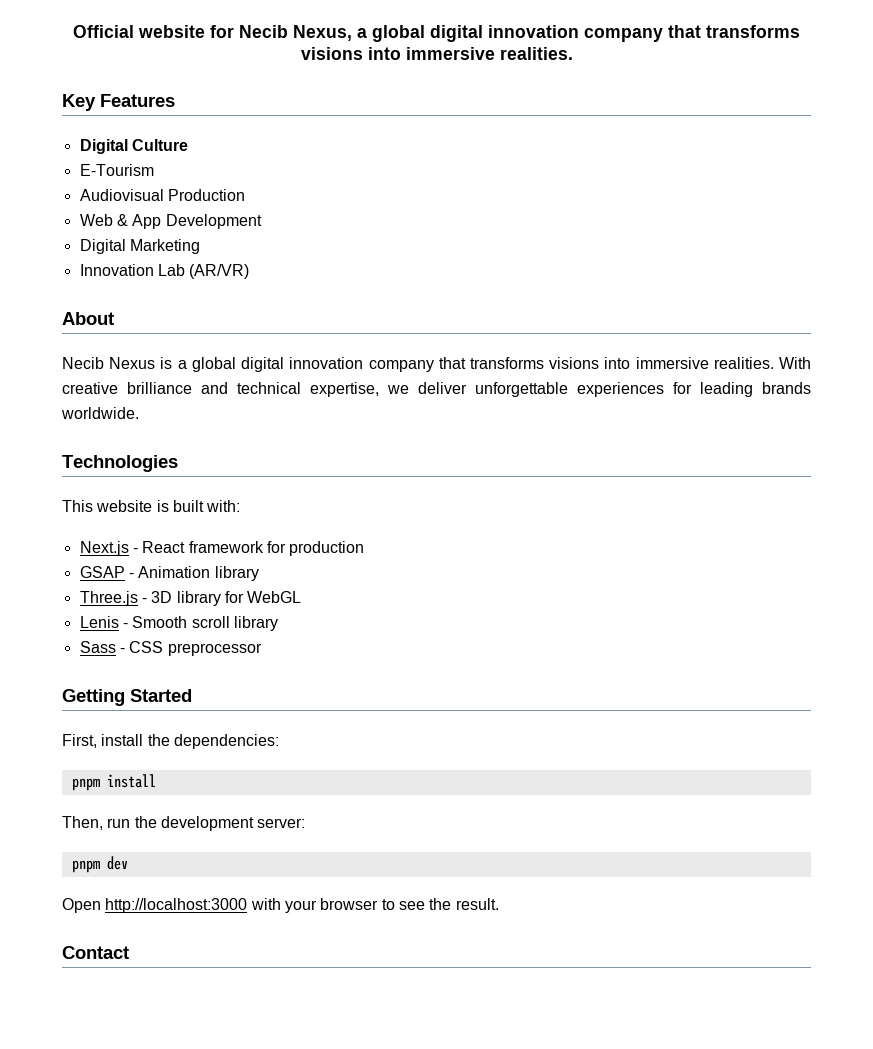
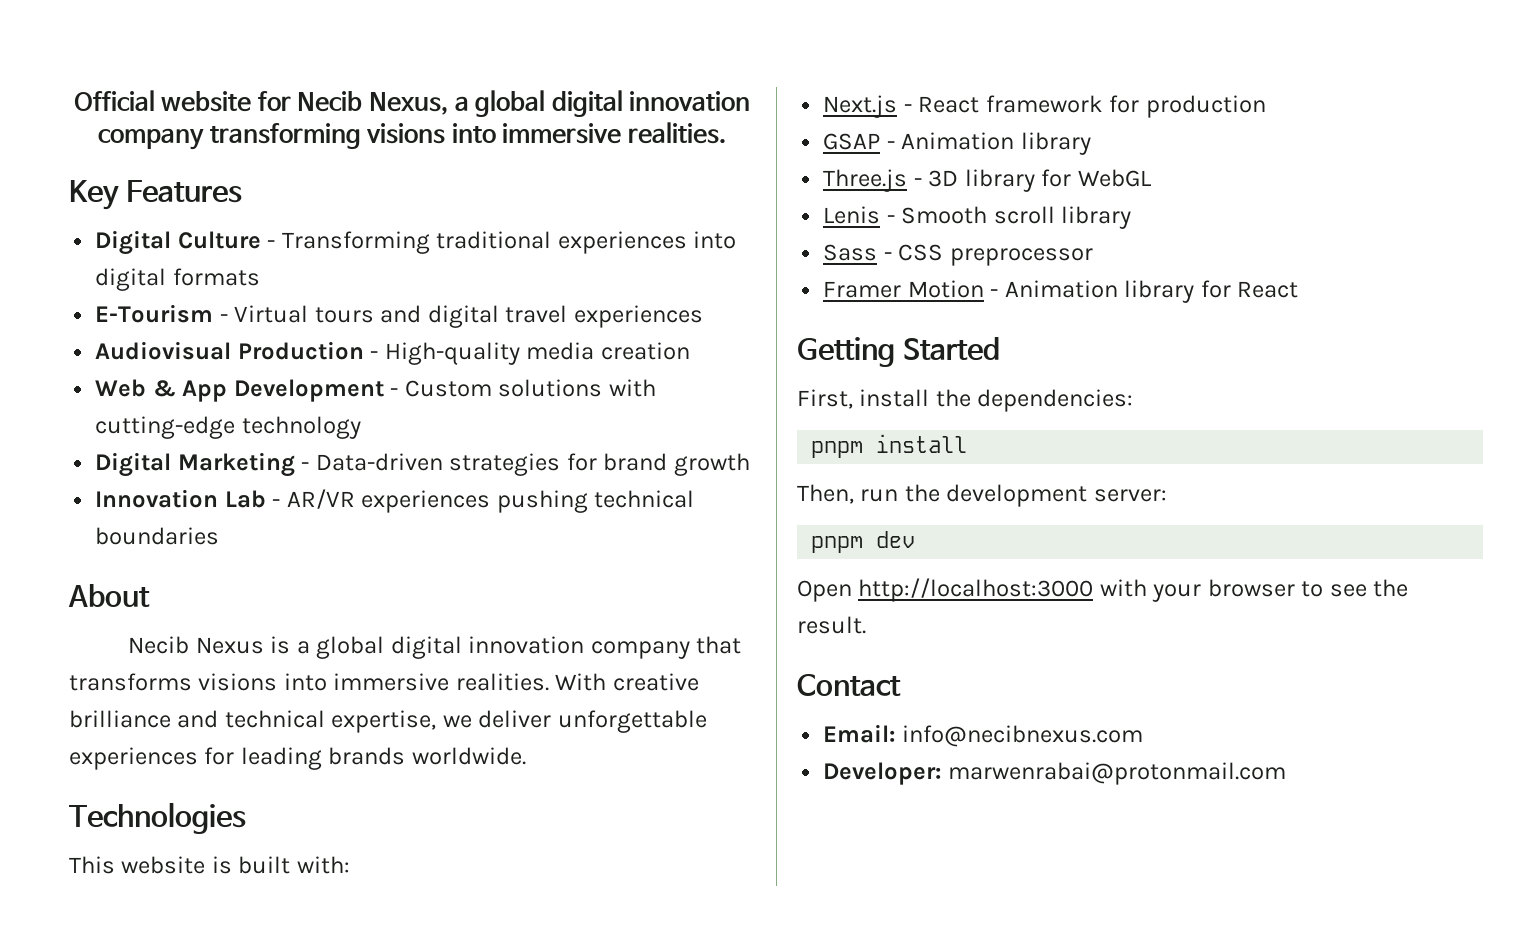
[668,25,800,38] that transforms -> [209,123,361,149] transforming
[79,164,154,176] [79,189,245,201] [79,214,262,229] [79,239,200,254] [79,264,250,279] // E-Tourism // Audiovisual Production // Web & App Development // Digital Marketing // Innovation Lab (AR/VR) -> [267,231,737,254] [95,268,260,291] [95,304,703,328] [95,341,690,365] [95,379,656,402] [95,416,361,439] [95,452,750,477] [95,489,695,513] [95,527,220,545] - Transforming traditional experiences into digital formats // E-Tourism - Virtual tours and digital travel experiences // Audiovisual Production - High-quality media creation // Web & App Development - Custom solutions with cutting-edge technology // Digital Marketing - Data-driven strategies for brand growth // Innovation Lab - AR/VR experiences pushing technical boundaries
(262, 649) none -> [823,280,1299,303] // Framer Motion - Animation library for React
(129, 952) none -> [823,724,1143,747] [823,762,1286,785] // Email: info@necibnexus.com // Developer: marwenrabai@protonmail.com

